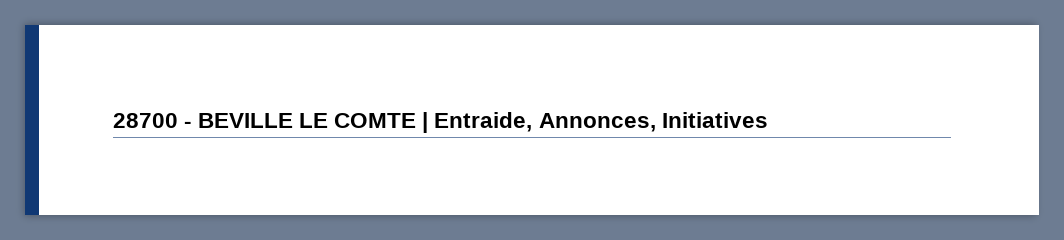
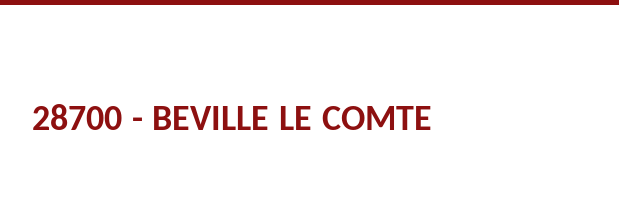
[422,112,768,133] | Entraide, Annonces, Initiatives -> (432, 118) none

